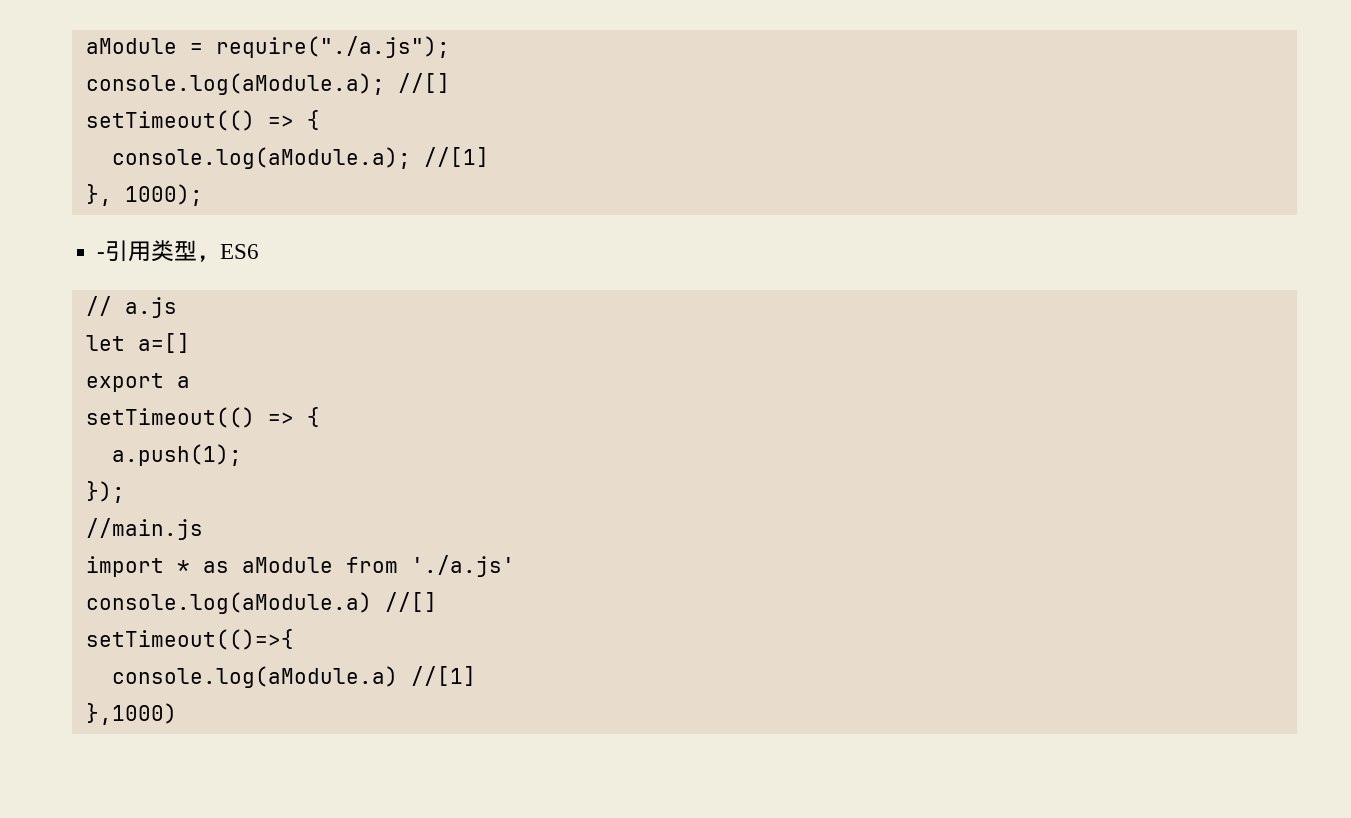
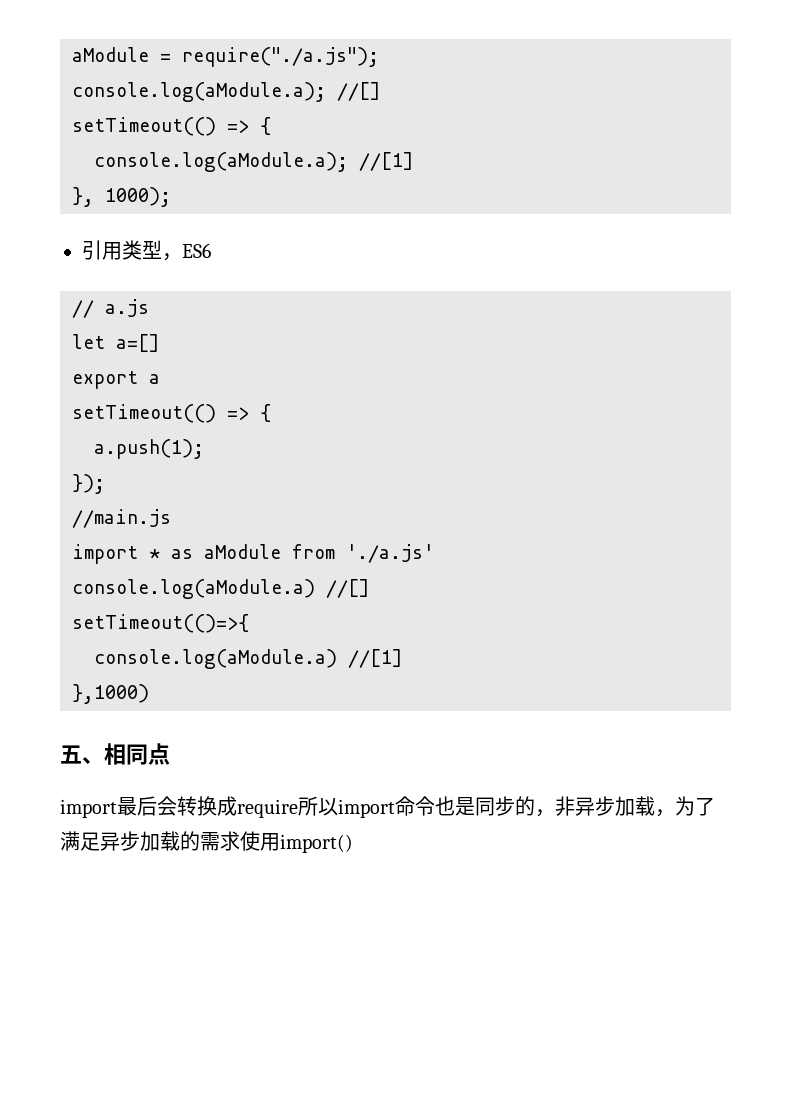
[97,252,106,259] - -> (171, 197) none
(177, 714) none -> [60,743,170,765] [60,796,715,818] [60,831,353,853] // 五、相同点 // import最后会转换成require所以import命令也是同步的，非异步加载，为了满足异步加载的需求使用import()

